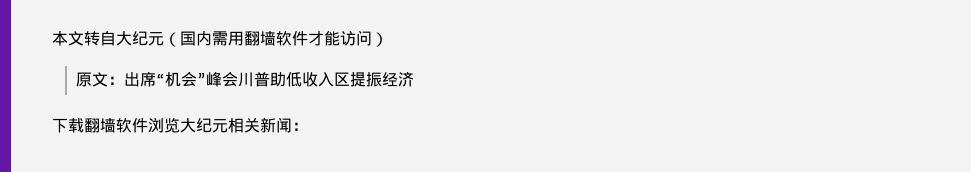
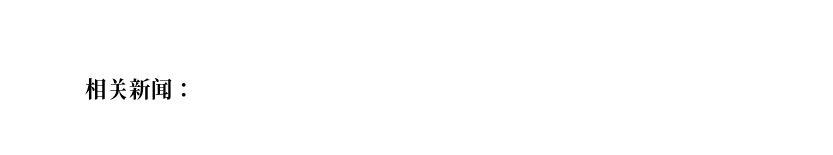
[52,30,388,47] [76,71,415,87] [52,117,228,133] 本文转自大纪元（国内需用翻墙软件才能访问） // 原文：出席“机会”峰会川普助低收入区提振经济 // 下载翻墙软件浏览大纪元 -> (85, 89) none

